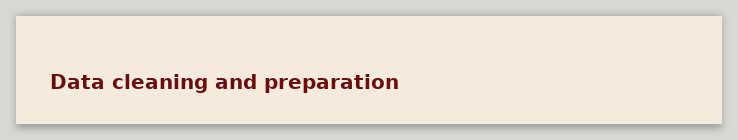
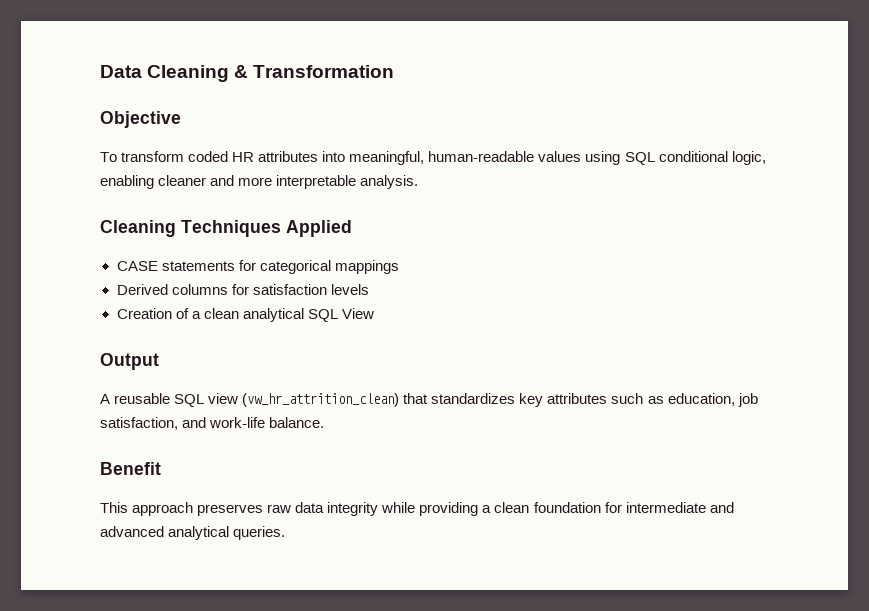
[112,74,399,93] cleaning and preparation -> [147,65,395,82] [100,111,181,128] [100,151,766,165] [100,175,419,189] [100,220,352,237] [116,260,399,274] [116,284,369,295] [116,308,374,322] [100,353,159,370] [100,393,758,407] [100,417,325,430] [100,462,161,475] [100,502,734,516] [100,526,286,540] Cleaning & Transformation // Objective // To transform coded HR attributes into meaningful, human-readable values using SQL conditional logic, enabling cleaner and more interpretable analysis. // Cleaning Techniques Applied // CASE statements for categorical mappings // Derived columns for satisfaction levels // Creation of a clean analytical SQL View // Output // A reusable SQL view (vw_hr_attrition_clean) that standardizes key attributes such as education, job satisfaction, and work-life balance. // Benefit // This approach preserves raw data integrity while providing a clean foundation for intermediate and advanced analytical queries.

